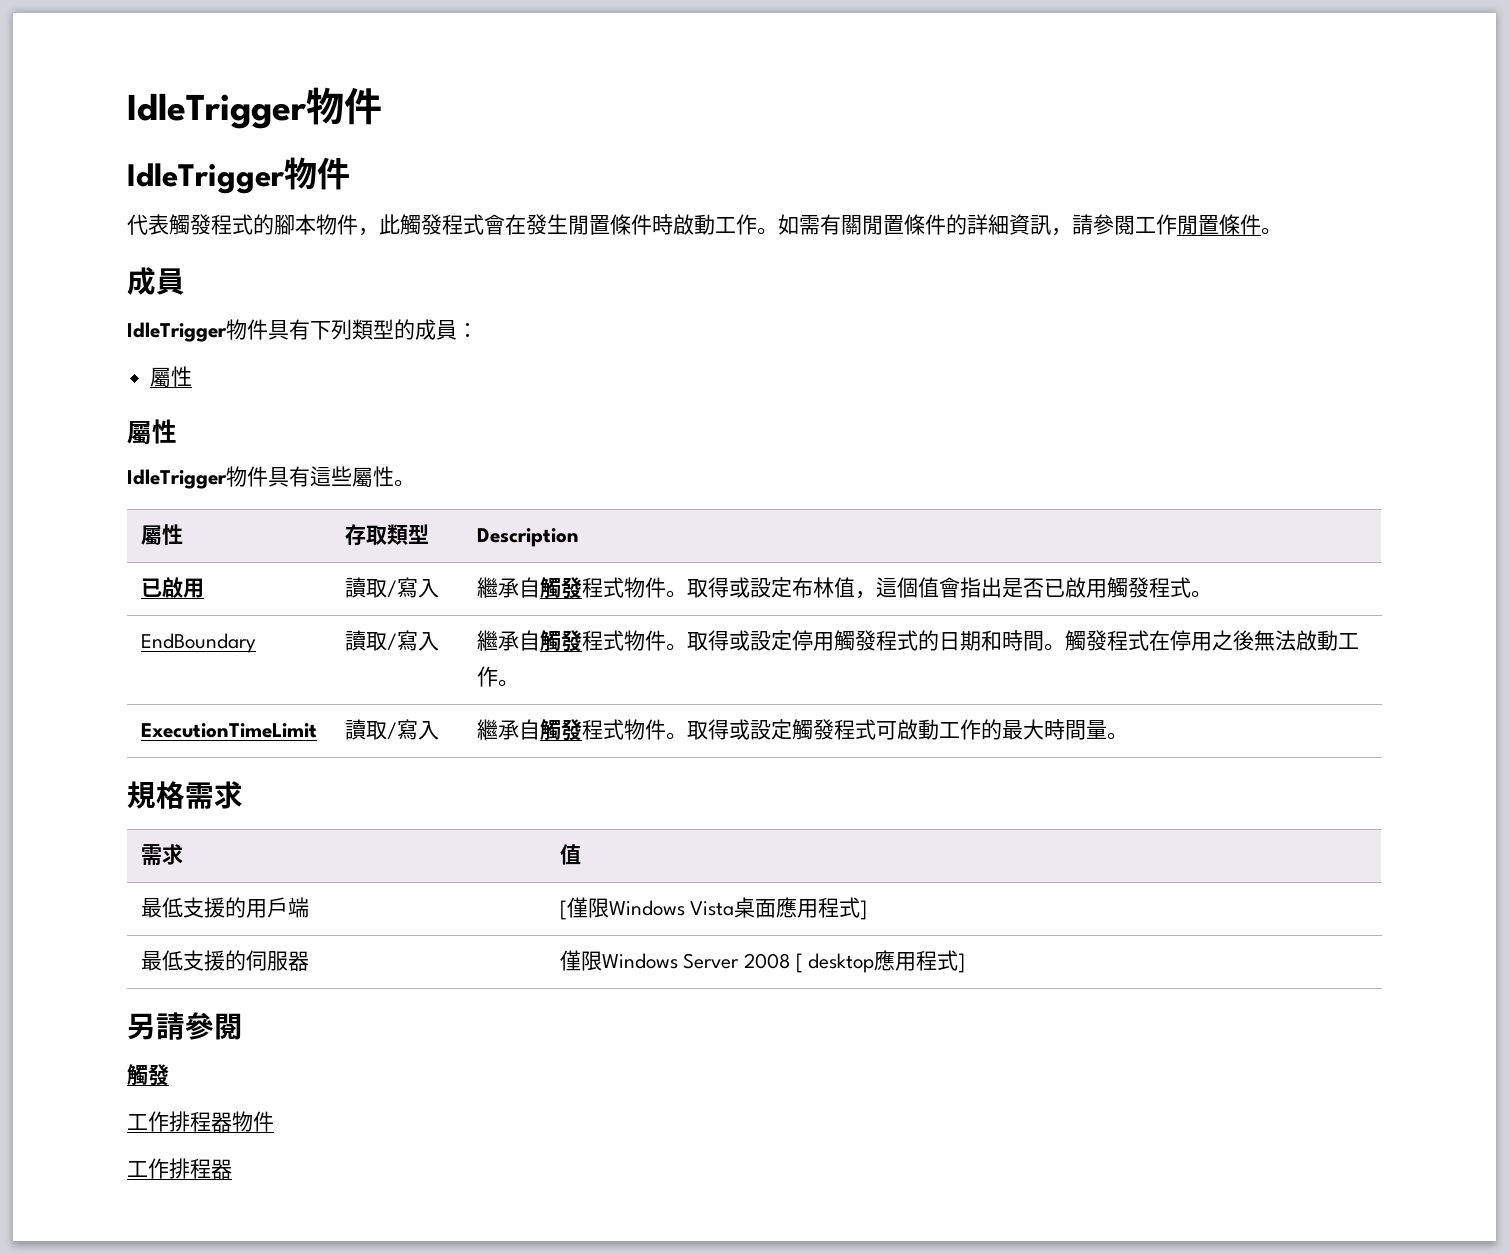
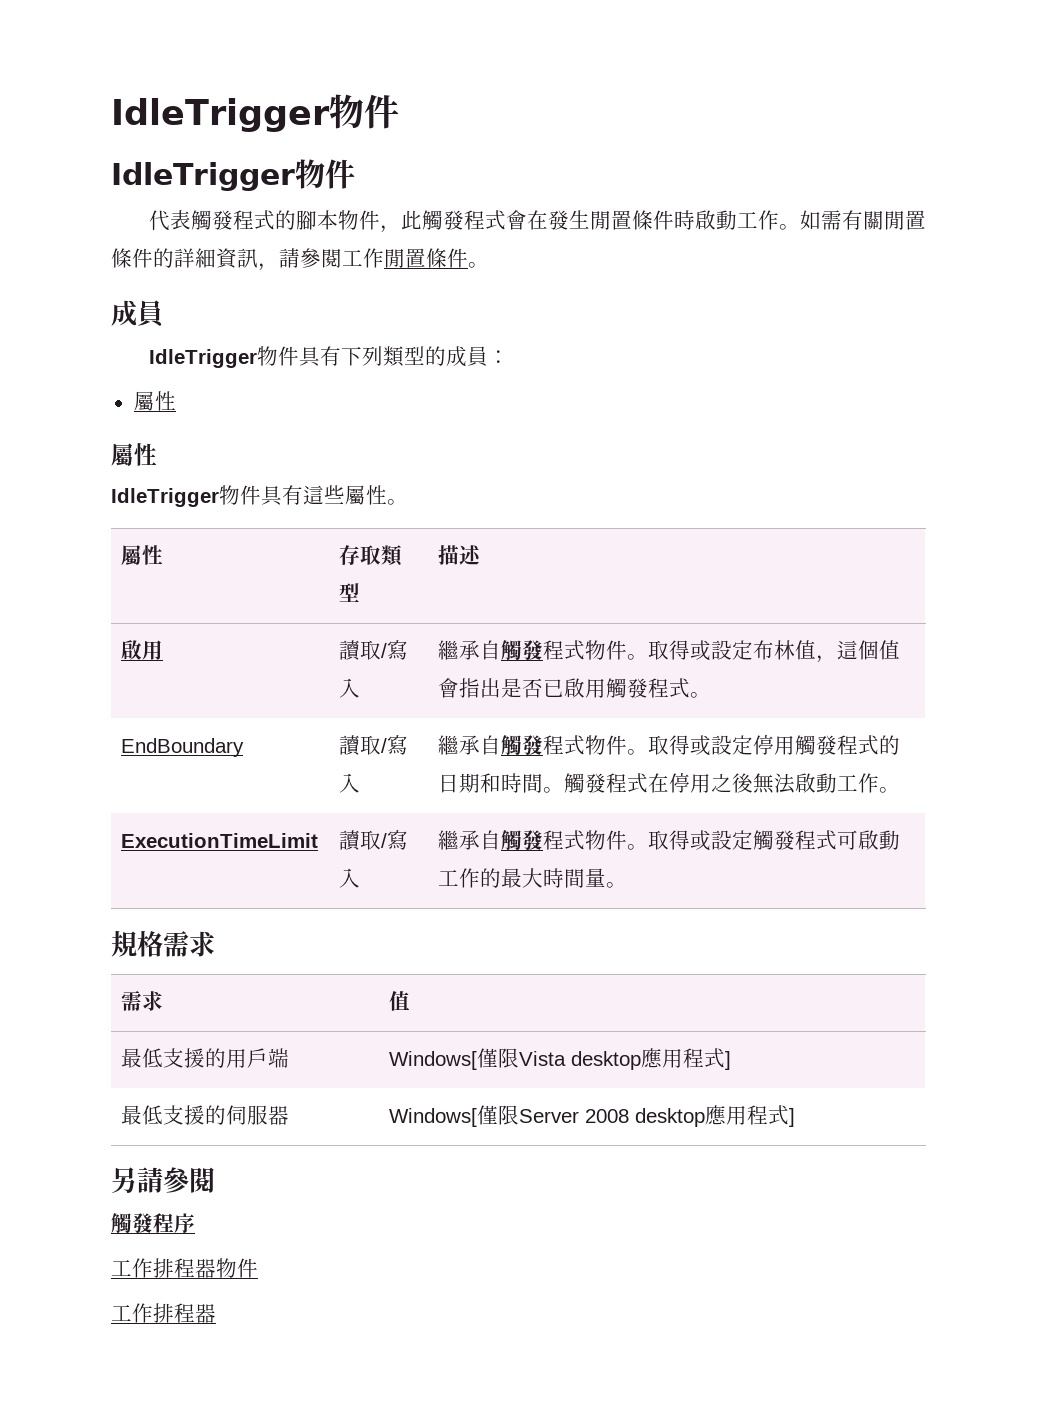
[476,528,579,547] [140,578,162,597] Description // 已 -> [438,545,482,565] 描述 //
[559,897,777,920] [僅限Windows Vista桌面 -> [389,1048,642,1070] Windows[僅限Vista desktop
[559,950,678,971] 僅限Windows -> [389,1105,520,1127] Windows[僅限
[795,953,803,973] [ -> (630, 1116) none
(169, 1075) none -> [153,1213,195,1233] 程序

